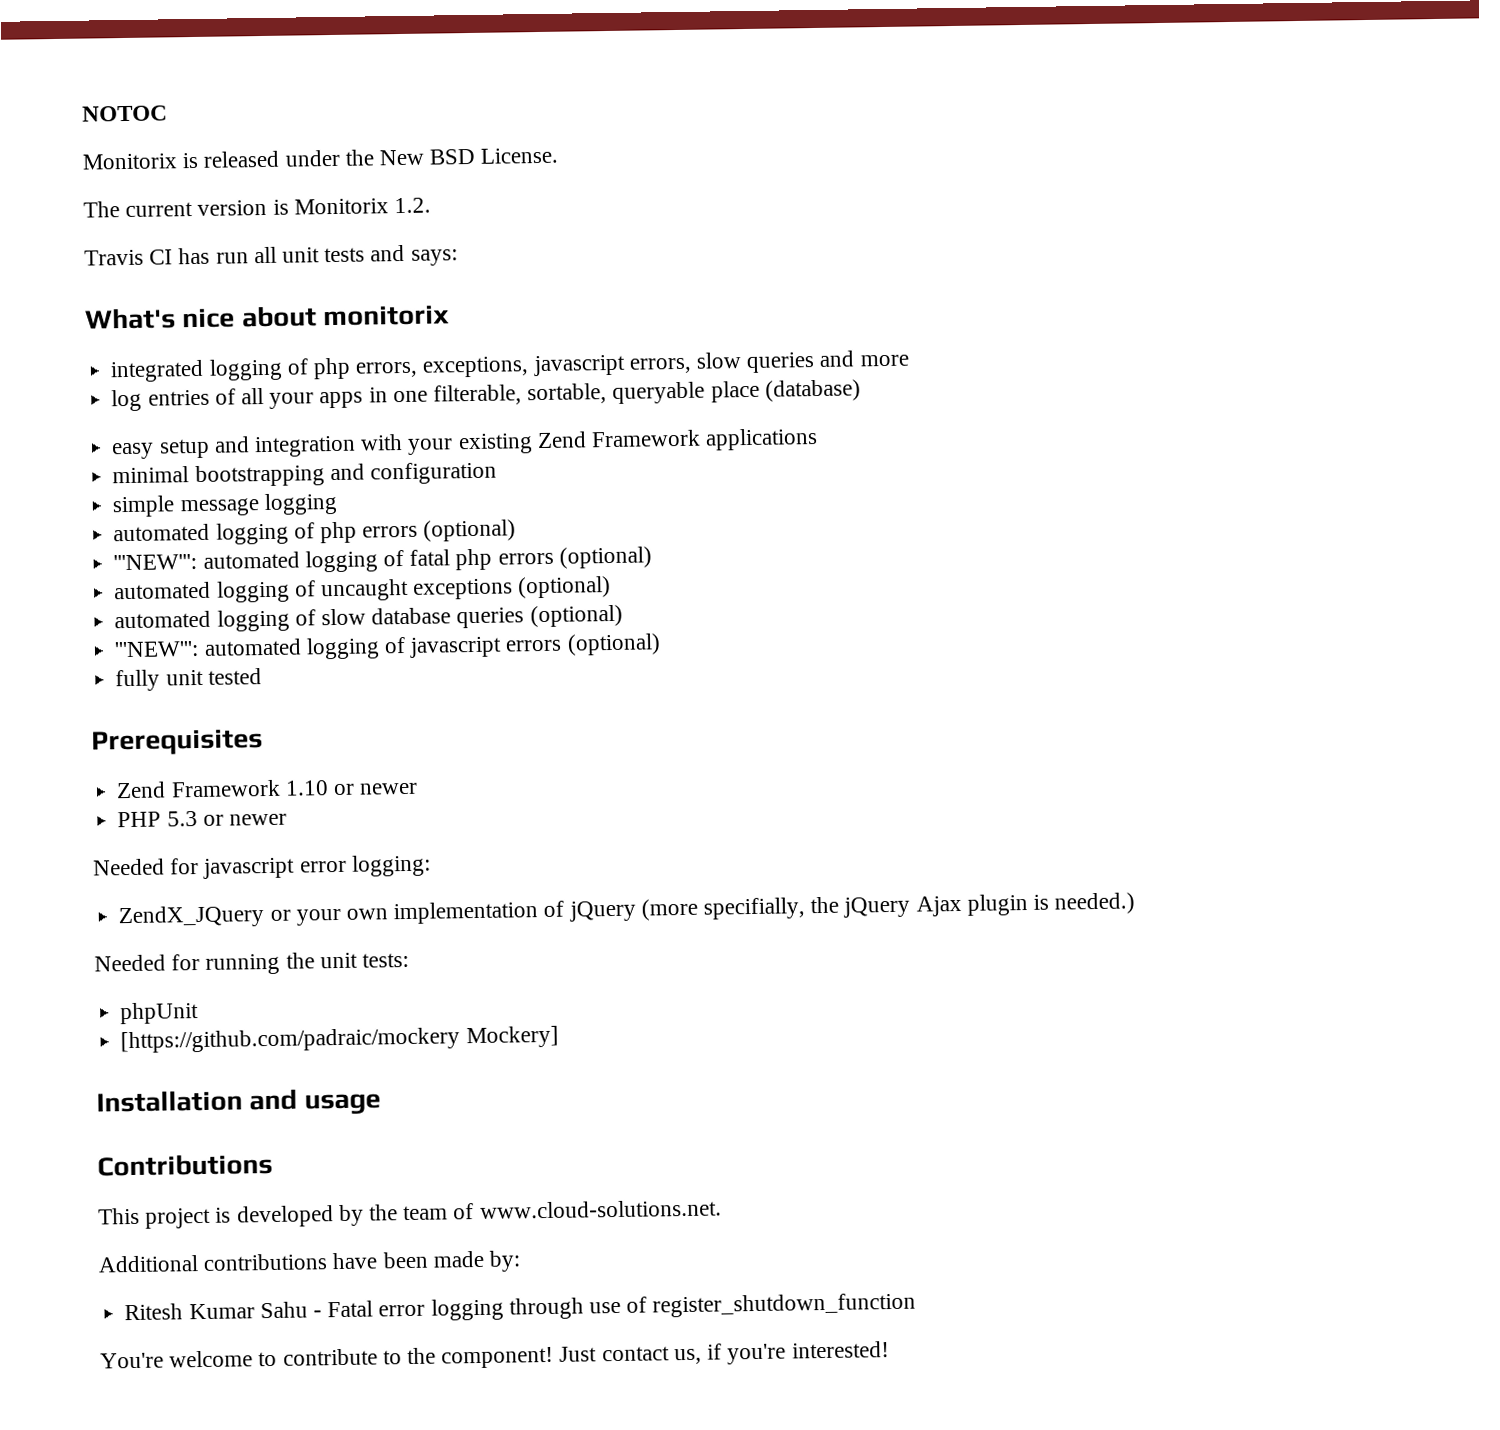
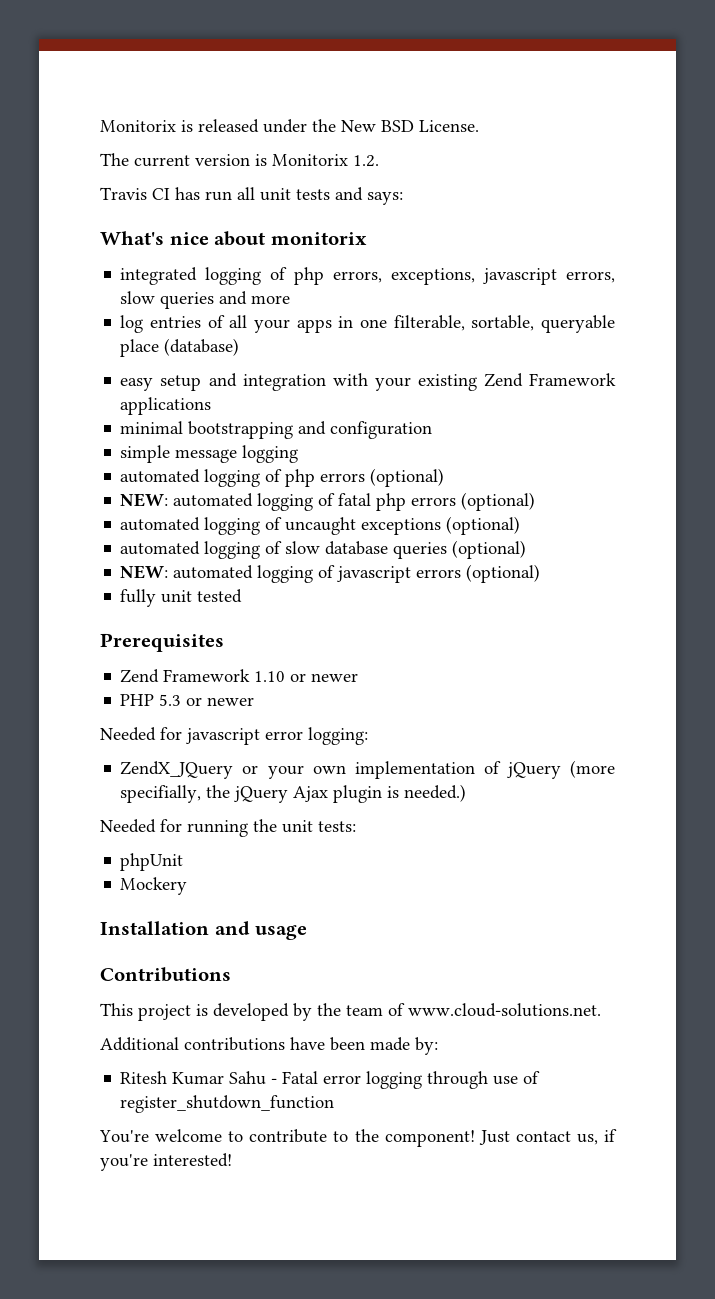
[82,105,168,122] NOTOC // -> (100, 126) none
[113,553,198,571] '''NEW''': -> [120,493,169,507] NEW:
[114,640,200,658] '''NEW''': -> [120,565,169,579] NEW:
[120,1025,559,1054] [https://github.com/padraic/mockery Mockery] -> [120,877,188,895] Mockery

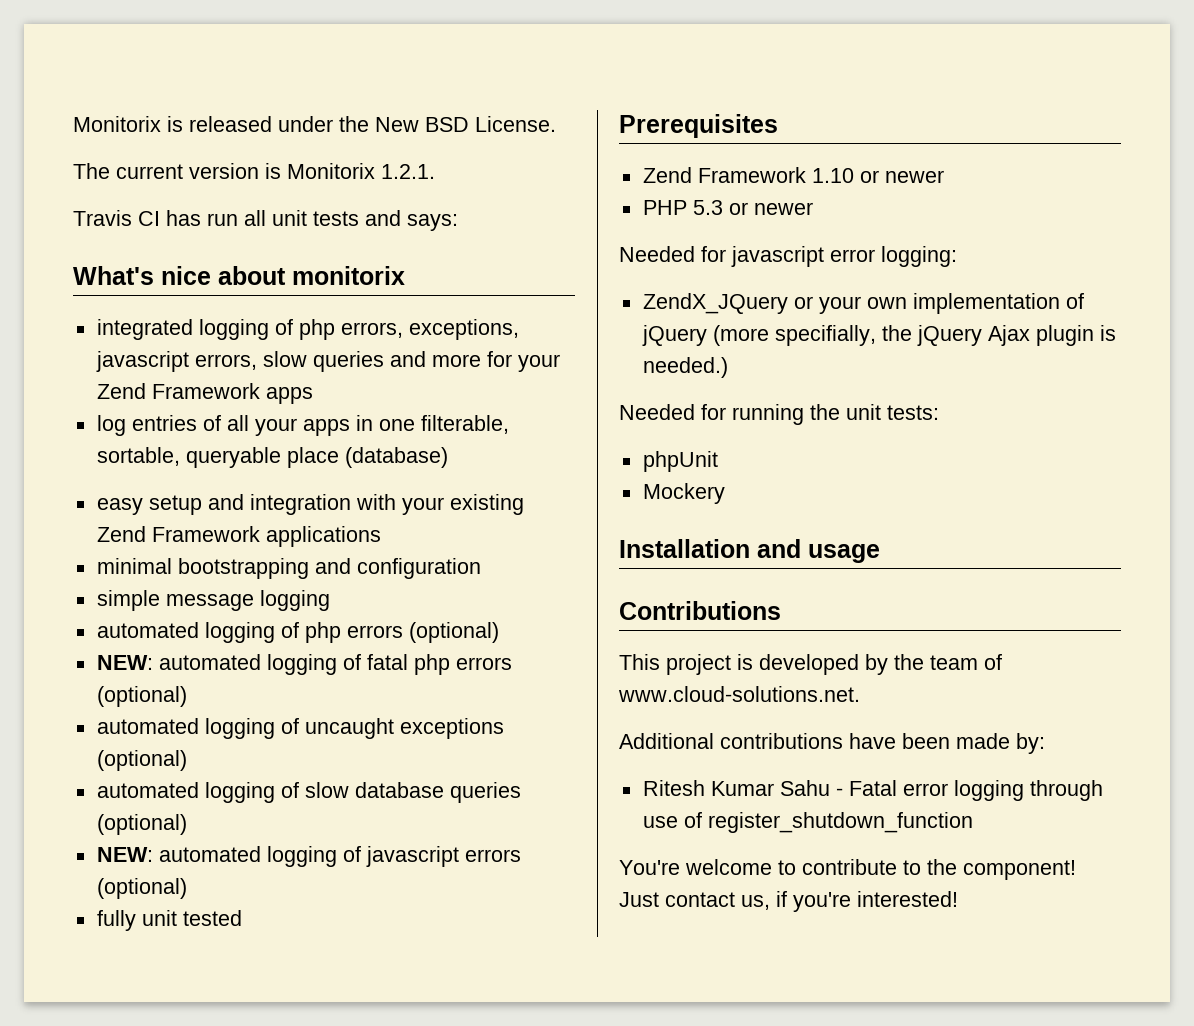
[353,155,379,167] 1.2. -> [381,164,435,179] 1.2.1.
(291, 299) none -> [486,351,560,372] [96,383,313,404] for your Zend Framework apps

